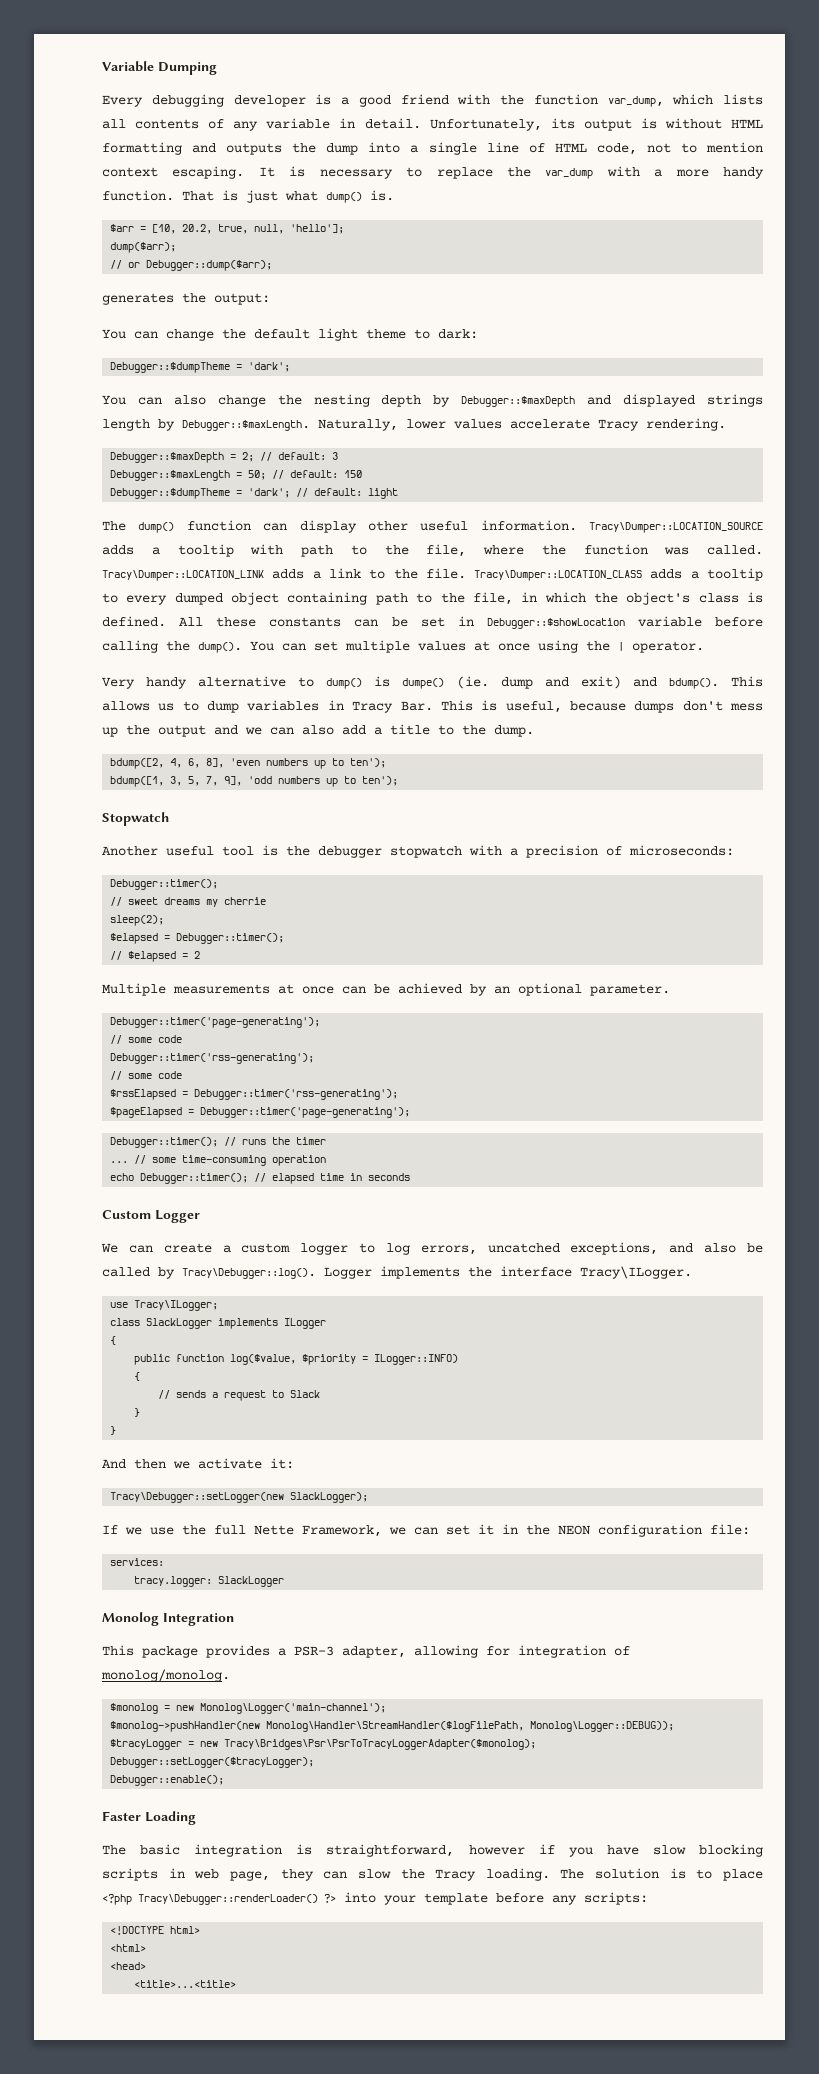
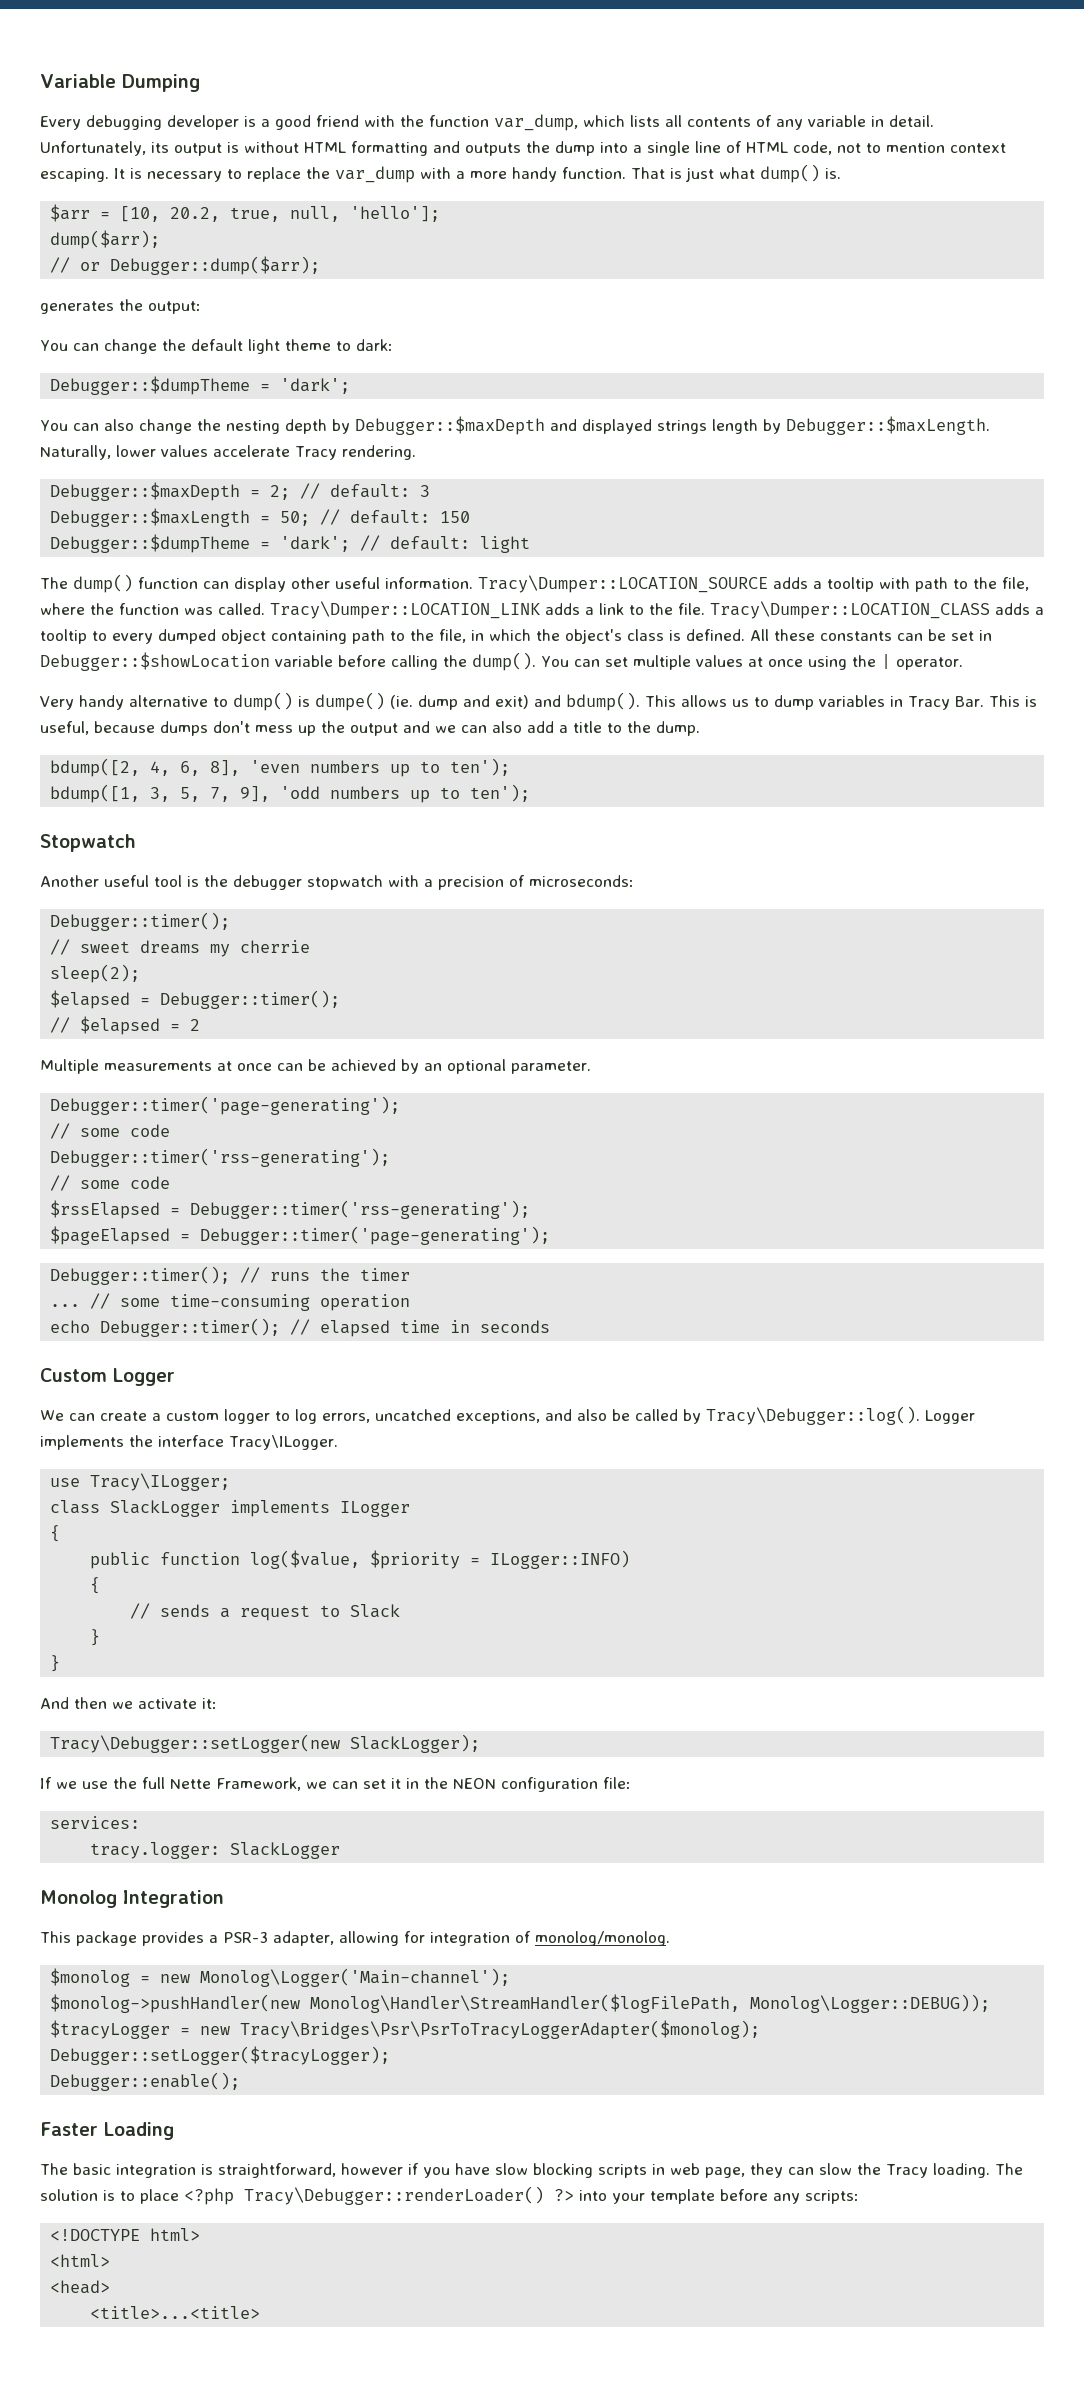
[200,1703,387,1714] Monolog\Logger('main-channel'); -> [200,1968,511,1987] Monolog\Logger('Main-channel');

